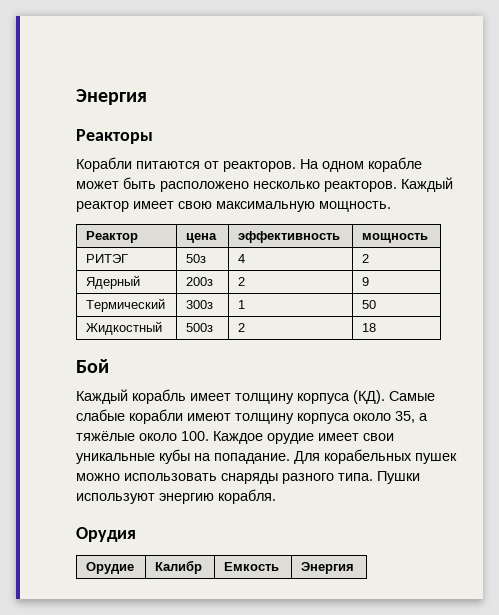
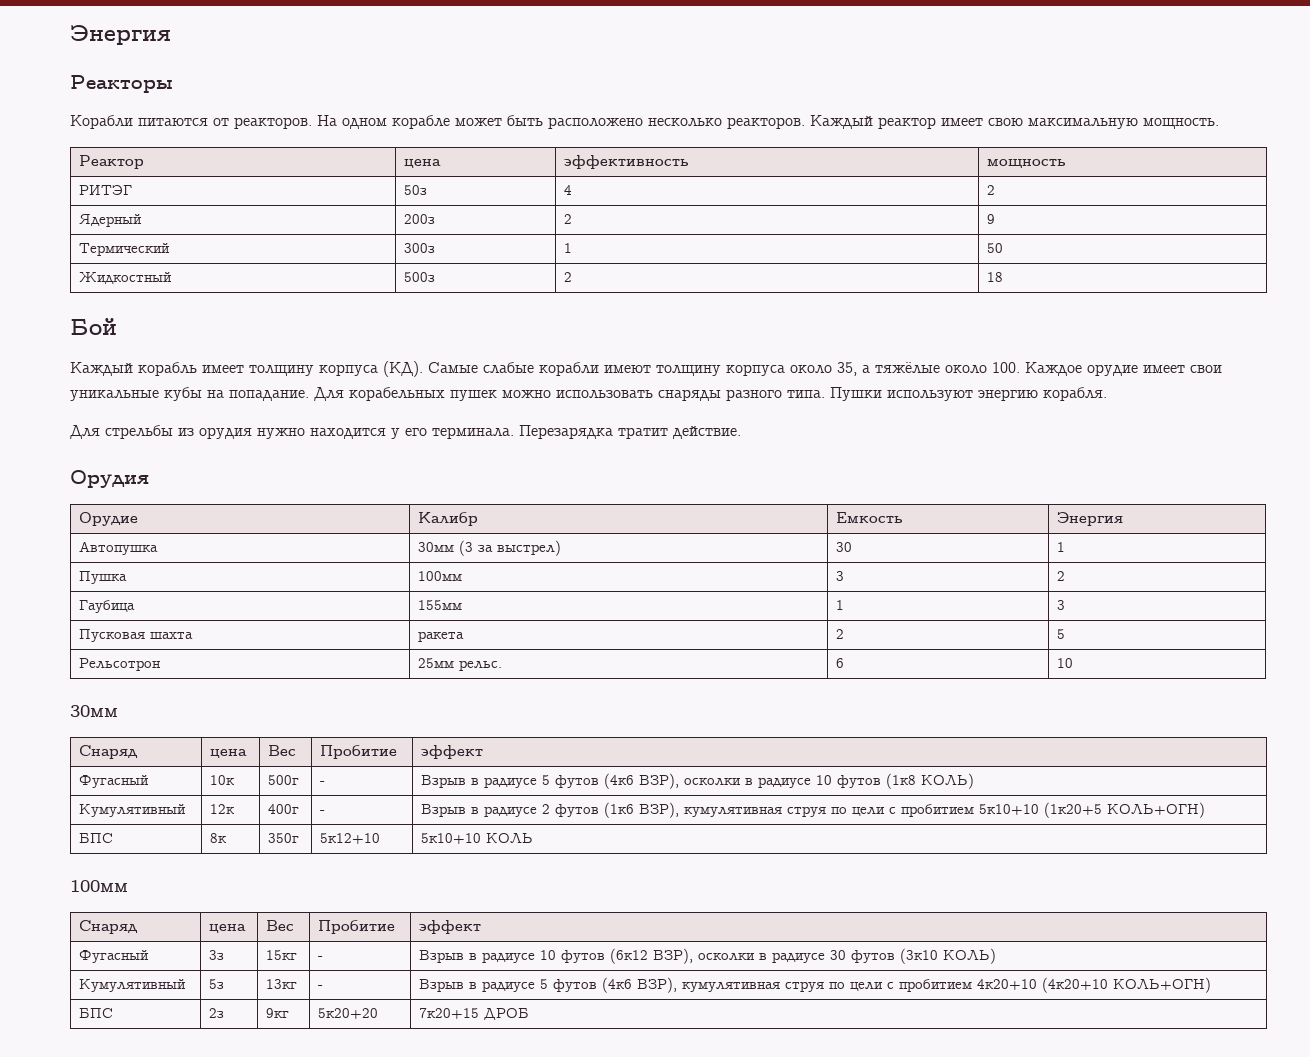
(276, 496) none -> [70,425,741,439] // Для стрельбы из орудия нужно находится у его терминала. Перезарядка тратит действие.
(355, 568) none -> [78,541,158,555] [417,540,561,556] [835,542,852,552] [1056,542,1065,552] [78,571,127,584] [417,571,462,581] [835,571,844,581] [1056,571,1065,581] [78,600,135,613] [417,600,462,610] [835,600,844,610] [1056,600,1065,610] [78,629,193,642] [417,631,464,642] [835,629,844,639] [1056,629,1065,639] [78,658,161,671] [417,658,502,671] [835,658,844,668] [1056,658,1073,668] [70,705,118,717] [78,745,138,759] [209,749,247,758] [267,745,296,756] [319,745,397,759] [420,745,483,759] [78,775,149,788] [209,775,234,785] [267,775,299,785] [319,781,325,785] [420,773,974,789] [78,804,186,817] [209,804,234,814] [267,804,299,814] [319,810,325,814] [420,802,1205,818] [78,833,113,843] [209,833,226,843] [267,833,299,843] [319,833,380,844] [420,833,533,844] [70,880,128,892] [78,920,138,934] [208,924,246,933] [265,920,294,931] [317,920,395,934] [418,920,481,934] [78,950,149,963] [208,950,224,960] [265,950,297,960] [317,956,323,960] [418,948,996,964] [78,979,186,992] [208,979,224,989] [265,979,297,989] [317,985,323,989] [418,977,1211,993] [78,1008,113,1018] [208,1008,224,1018] [265,1008,289,1018] [317,1008,378,1019] [418,1008,529,1020] // Автопушка | 30мм (3 за выстрел) | 30 | 1 // Пушка | 100мм | 3 | 2 // Гаубица | 155мм | 1 | 3 // Пусковая шахта | ракета | 2 | 5 // Рельсотрон | 25мм рельс. | 6 | 10 // 30мм // Снаряд | цена | Вес | Пробитие | эффект // Фугасный | 10к | 500г | - | Взрыв в радиусе 5 футов (4к6 ВЗР), осколки в радиусе 10 футов (1к8 КОЛЬ) // Кумулятивный | 12к | 400г | - | Взрыв в радиусе 2 футов (1к6 ВЗР), кумулятивная струя по цели с пробитием 5к10+10 (1к20+5 КОЛЬ+ОГН) // БПС | 8к | 350г | 5к12+10 | 5к10+10 КОЛЬ // 100мм // Снаряд | цена | Вес | Пробитие | эффект // Фугасный | 3з | 15кг | - | Взрыв в радиусе 10 футов (6к12 ВЗР), осколки в радиусе 30 футов (3к10 КОЛЬ) // Кумулятивный | 5з | 13кг | - | Взрыв в радиусе 5 футов (4к6 ВЗР), кумулятивная струя по цели с пробитием 4к20+10 (4к20+10 КОЛЬ+ОГН) // БПС | 2з | 9кг | 5к20+20 | 7к20+15 ДРОБ

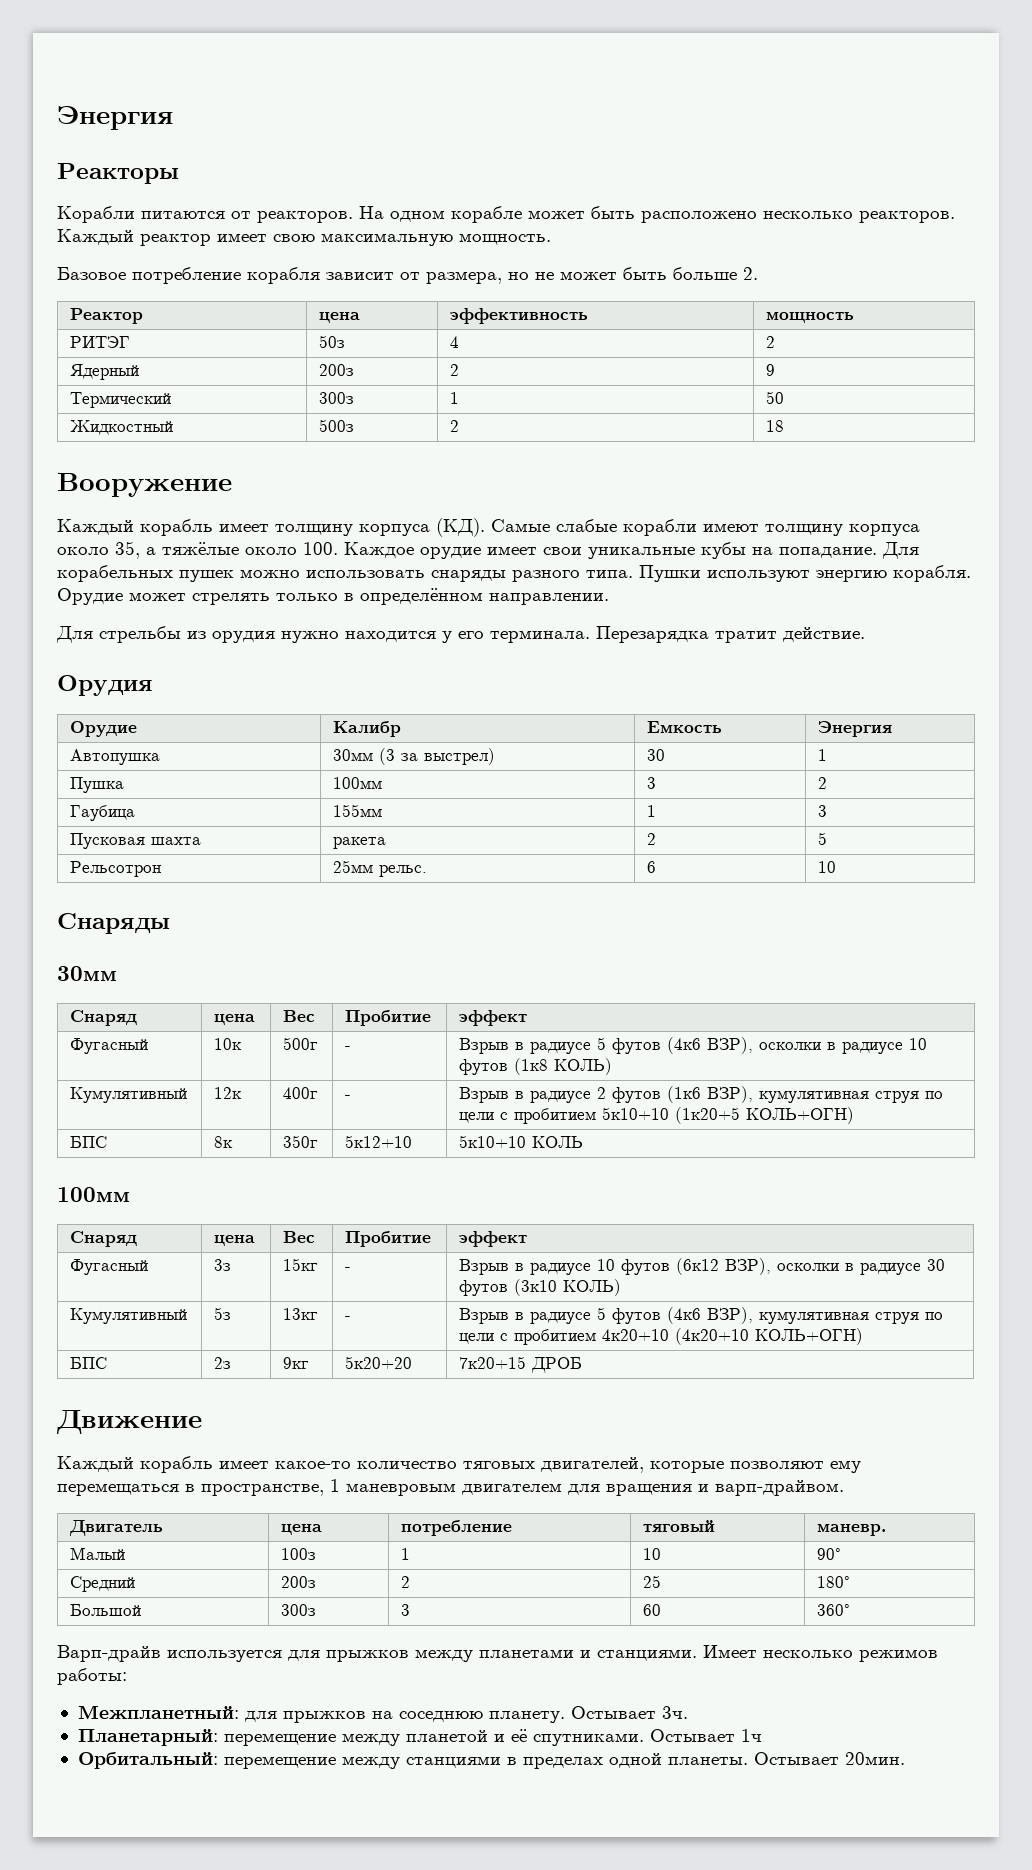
(1219, 123) none -> [57,267,758,284] // Базовое потребление корабля зависит от размера, но не может быть больше 2.
[70,318,117,335] Бой -> [57,473,232,497] Вооружение
(1107, 394) none -> [57,588,609,605] Орудие может стрелять только в определённом направлении.
(1073, 663) none -> [57,913,170,934] // Снаряды
(529, 1014) none -> [56,1410,202,1434] [57,1456,861,1473] [57,1479,844,1496] [69,1520,164,1536] [281,1524,323,1535] [401,1520,513,1536] [643,1520,716,1532] [817,1524,887,1536] [70,1547,126,1560] [281,1548,317,1560] [401,1548,411,1560] [643,1548,662,1560] [817,1548,842,1560] [70,1576,136,1592] [281,1576,317,1588] [401,1576,411,1588] [643,1575,662,1588] [817,1576,851,1588] [70,1604,142,1616] [281,1604,317,1616] [401,1604,411,1616] [643,1604,662,1616] [817,1604,851,1616] [57,1645,938,1662] [57,1668,127,1685] [77,1705,688,1723] [77,1729,762,1746] [77,1752,905,1769] // Движение // Каждый корабль имеет какое-то количество тяговых двигателей, которые позволяют ему перемещаться в пространстве, 1 маневровым двигателем для вращения и варп-драйвом. // Двигатель | цена | потребление | тяговый | маневр. // Малый | 100з | 1 | 10 | 90° // Средний | 200з | 2 | 25 | 180° // Большой | 300з | 3 | 60 | 360° // Варп-драйв используется для прыжков между планетами и станциями. Имеет несколько режимов работы: // Межпланетный: для прыжков на соседнюю планету. Остывает 3ч. // Планетарный: перемещение между планетой и её спутниками. Остывает 1ч // Орбитальный: перемещение между станциями в пределах одной планеты. Остывает 20мин.

